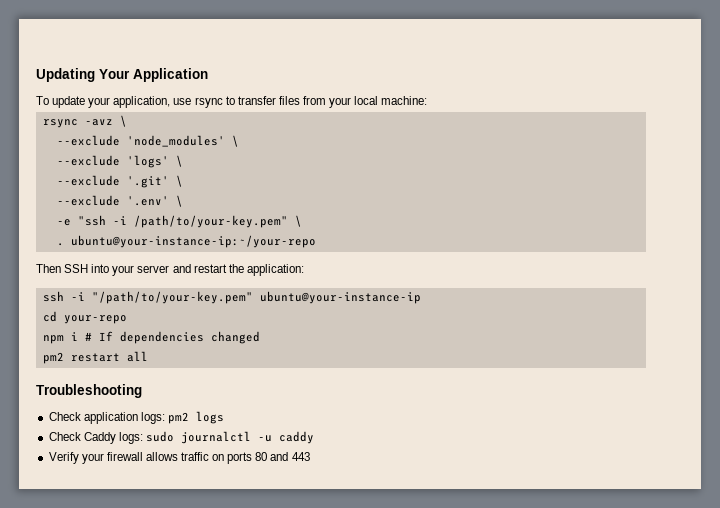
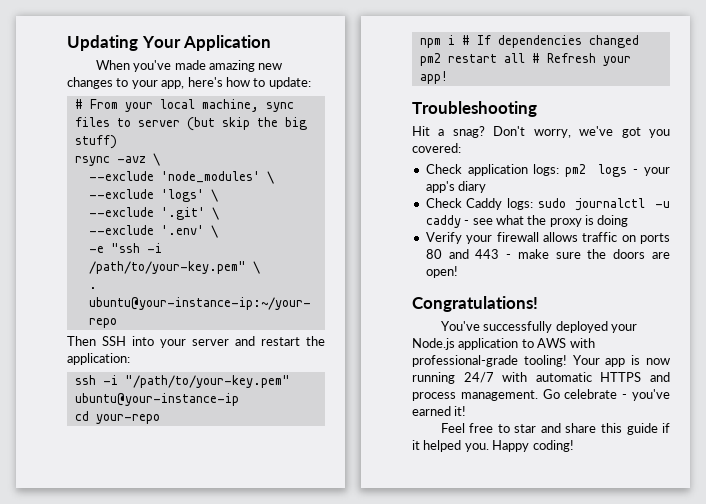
[36,96,428,108] To update your application, use rsync to transfer files from your local machine: -> [95,60,283,72] [67,77,311,89] [74,99,294,112] [74,117,307,131] [74,135,117,149] When you've made amazing new changes to your app, here's how to update: // # From your local machine, sync files to server (but skip the big stuff)
[36,384,142,398] // Troubleshooting -> [531,53,631,66] [419,71,448,84] [412,101,537,117] [412,126,670,138] [412,143,461,153] # Refresh your app! // Troubleshooting // Hit a snag? Don't worry, we've got you covered:
(224, 417) none -> [633,167,670,176] [425,181,487,193] - your app's diary
(314, 437) none -> [464,215,629,227] - see what the proxy is doing
(310, 456) none -> [506,249,670,259] [425,266,458,278] [412,296,538,312] [440,321,638,333] [412,338,595,350] [412,355,670,367] [412,372,670,384] [412,389,670,401] [412,406,467,416] [440,423,670,435] [412,440,574,452] - make sure the doors are open! // Congratulations! // You've successfully deployed your Node.js application to AWS with professional-grade tooling! Your app is now running 24/7 with automatic HTTPS and process management. Go celebrate - you've earned it! // Feel free to star and share this guide if it helped you. Happy coding!

